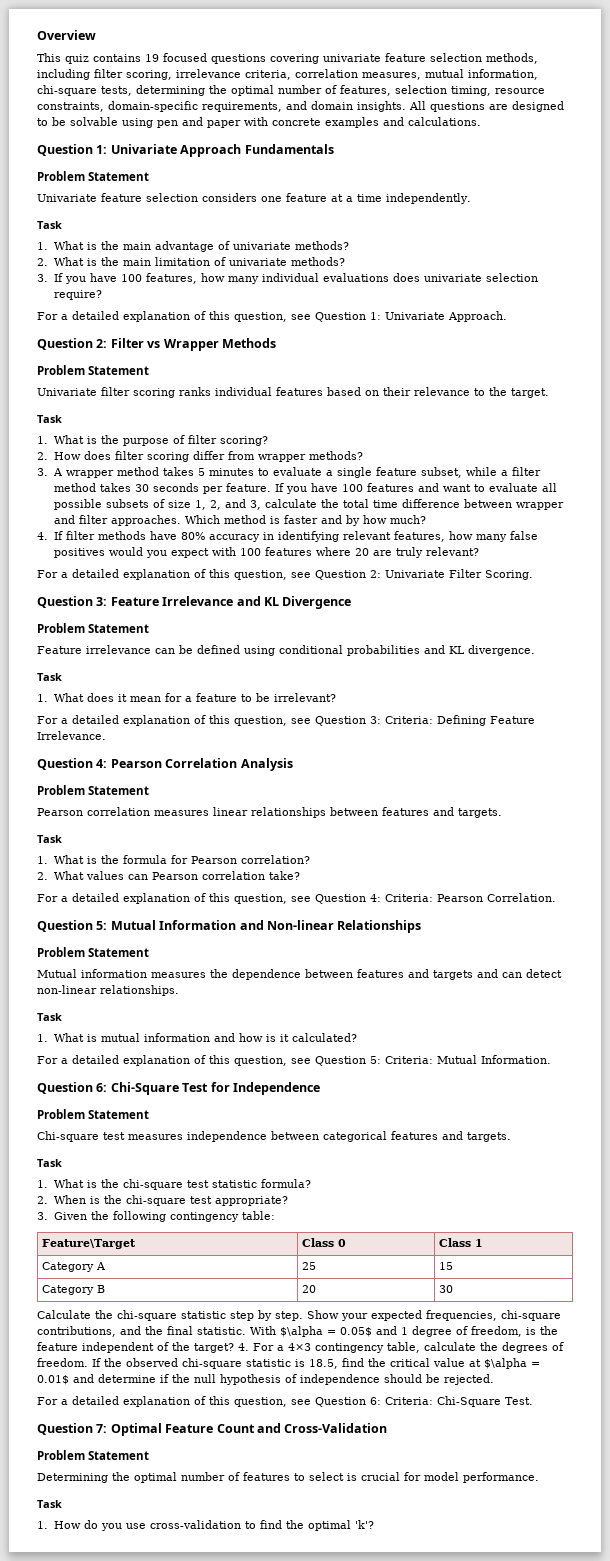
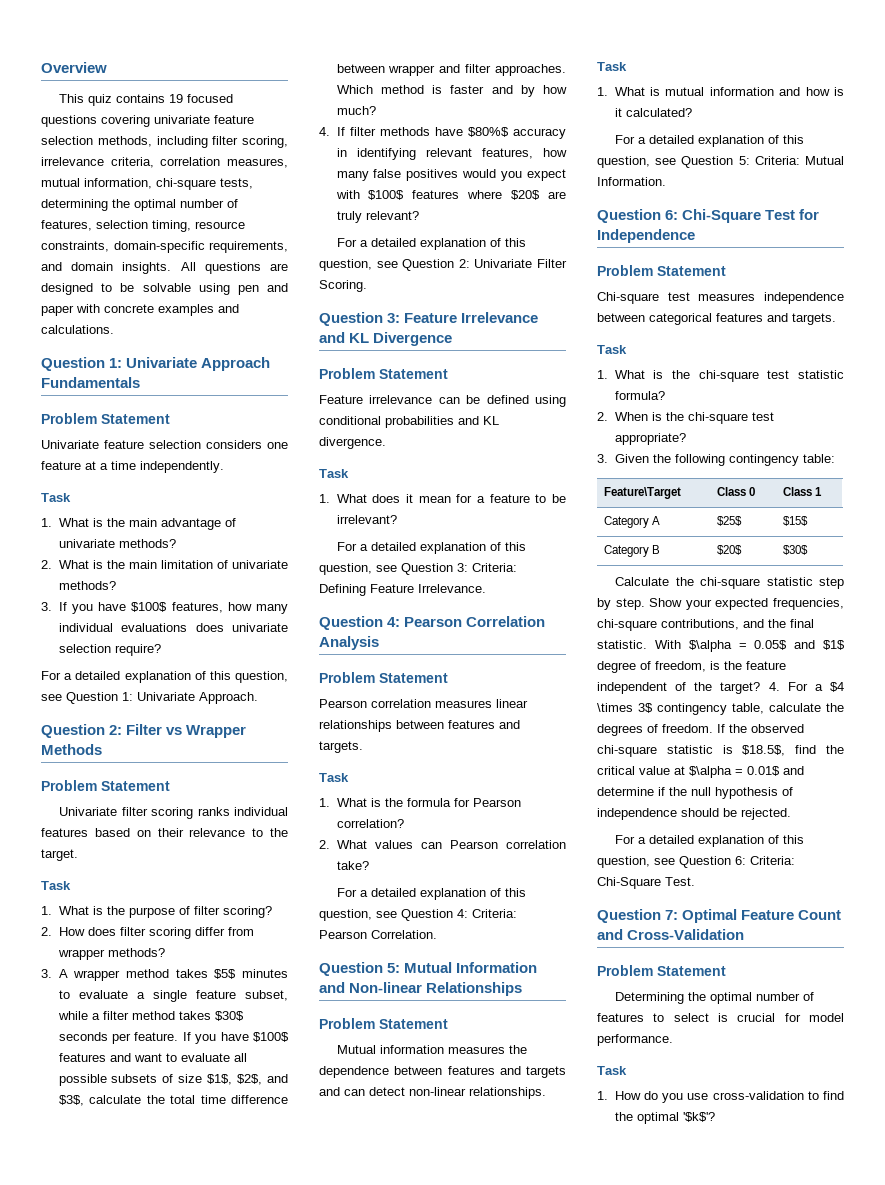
[120,274,142,282] 100 -> [131,602,168,612] $100$
[197,468,205,476] 5 -> [214,969,237,979] $5$
[134,484,149,492] 30 -> [214,1011,244,1021] $30$
[341,484,363,492] 100 -> [252,1032,289,1042] $100$
[194,499,261,510] 1, 2, and 3, -> [207,1074,288,1085] [58,1095,84,1106] $1$, $2$, and $3$,
[180,532,205,540] 80% -> [467,127,509,137] $80%$
[239,548,261,556] 100 -> [368,190,405,200] $100$
[354,548,369,556] 20 -> [511,190,541,200] $20$
[301,1262,316,1270] [438,1262,453,1270] 25 | 15 -> [716,516,742,526] [782,516,808,526] $25$ | $15$
[301,1285,316,1293] [438,1285,453,1293] 20 | 30 -> [716,545,742,555] [782,545,808,555] $20$ | $30$
[401,1327,408,1335] 1 -> [823,640,845,650] $1$
[288,1343,311,1351] 4×3 -> [830,682,844,692] [597,703,653,713] $4 \times 3$
[309,1359,338,1369] 18.5, -> [742,745,786,756] $18.5$,
[354,1520,374,1529] 'k'? -> [682,1112,715,1122] '$k$'?

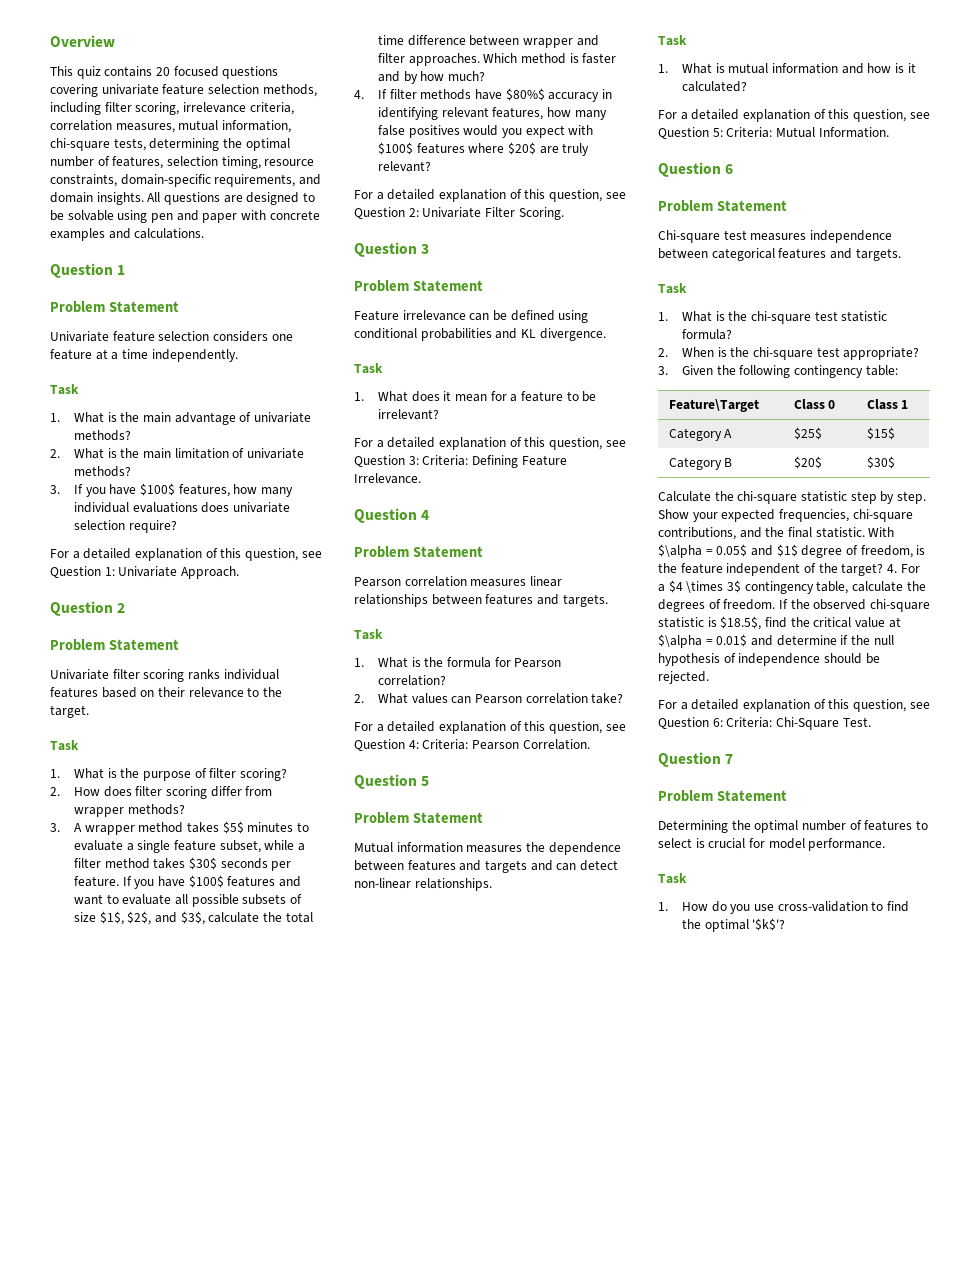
[169,94,184,103] 19 -> [155,67,170,76] 20
[109,357,271,371] [41,377,140,388] 1: Univariate Approach Fundamentals -> [117,265,126,275] 1
[109,724,247,738] [41,744,102,755] 2: Filter vs Wrapper Methods -> [117,603,126,613] 2
[387,312,539,323] [319,332,453,346] 3: Feature Irrelevance and KL Divergence -> [421,244,430,254] 3
[387,616,546,627] [319,636,379,650] 4: Pearson Correlation Analysis -> [421,510,430,520] 4
[387,962,538,973] [319,982,523,996] 5: Mutual Information and Non-linear Relationships -> [421,776,430,786] 5
[665,209,820,223] [597,229,695,243] 6: Chi-Square Test for Independence -> [725,164,734,174] 6
[665,909,842,923] [597,929,745,940] 7: Optimal Feature Count and Cross-Validation -> [725,754,734,764] 7

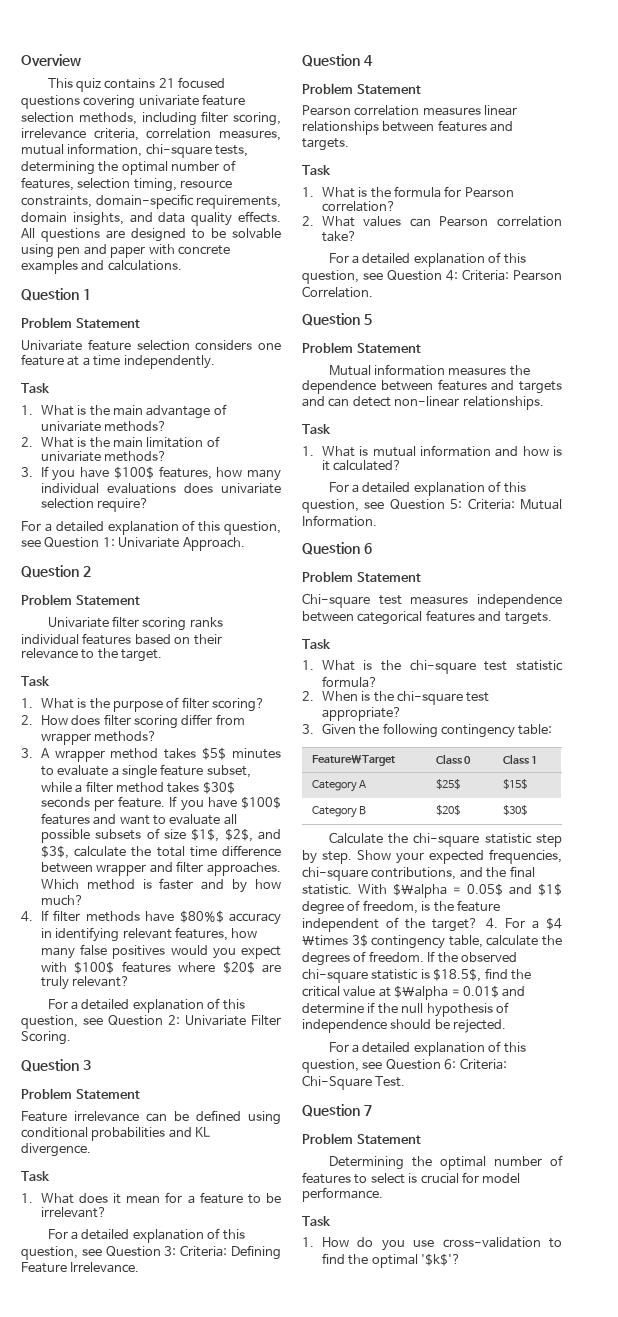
[155,67,170,76] 20 -> [158,78,175,88] 21
[298,174,321,185] [50,192,144,205] and domain insights. -> [21,211,281,226] domain insights, and data quality effects.

